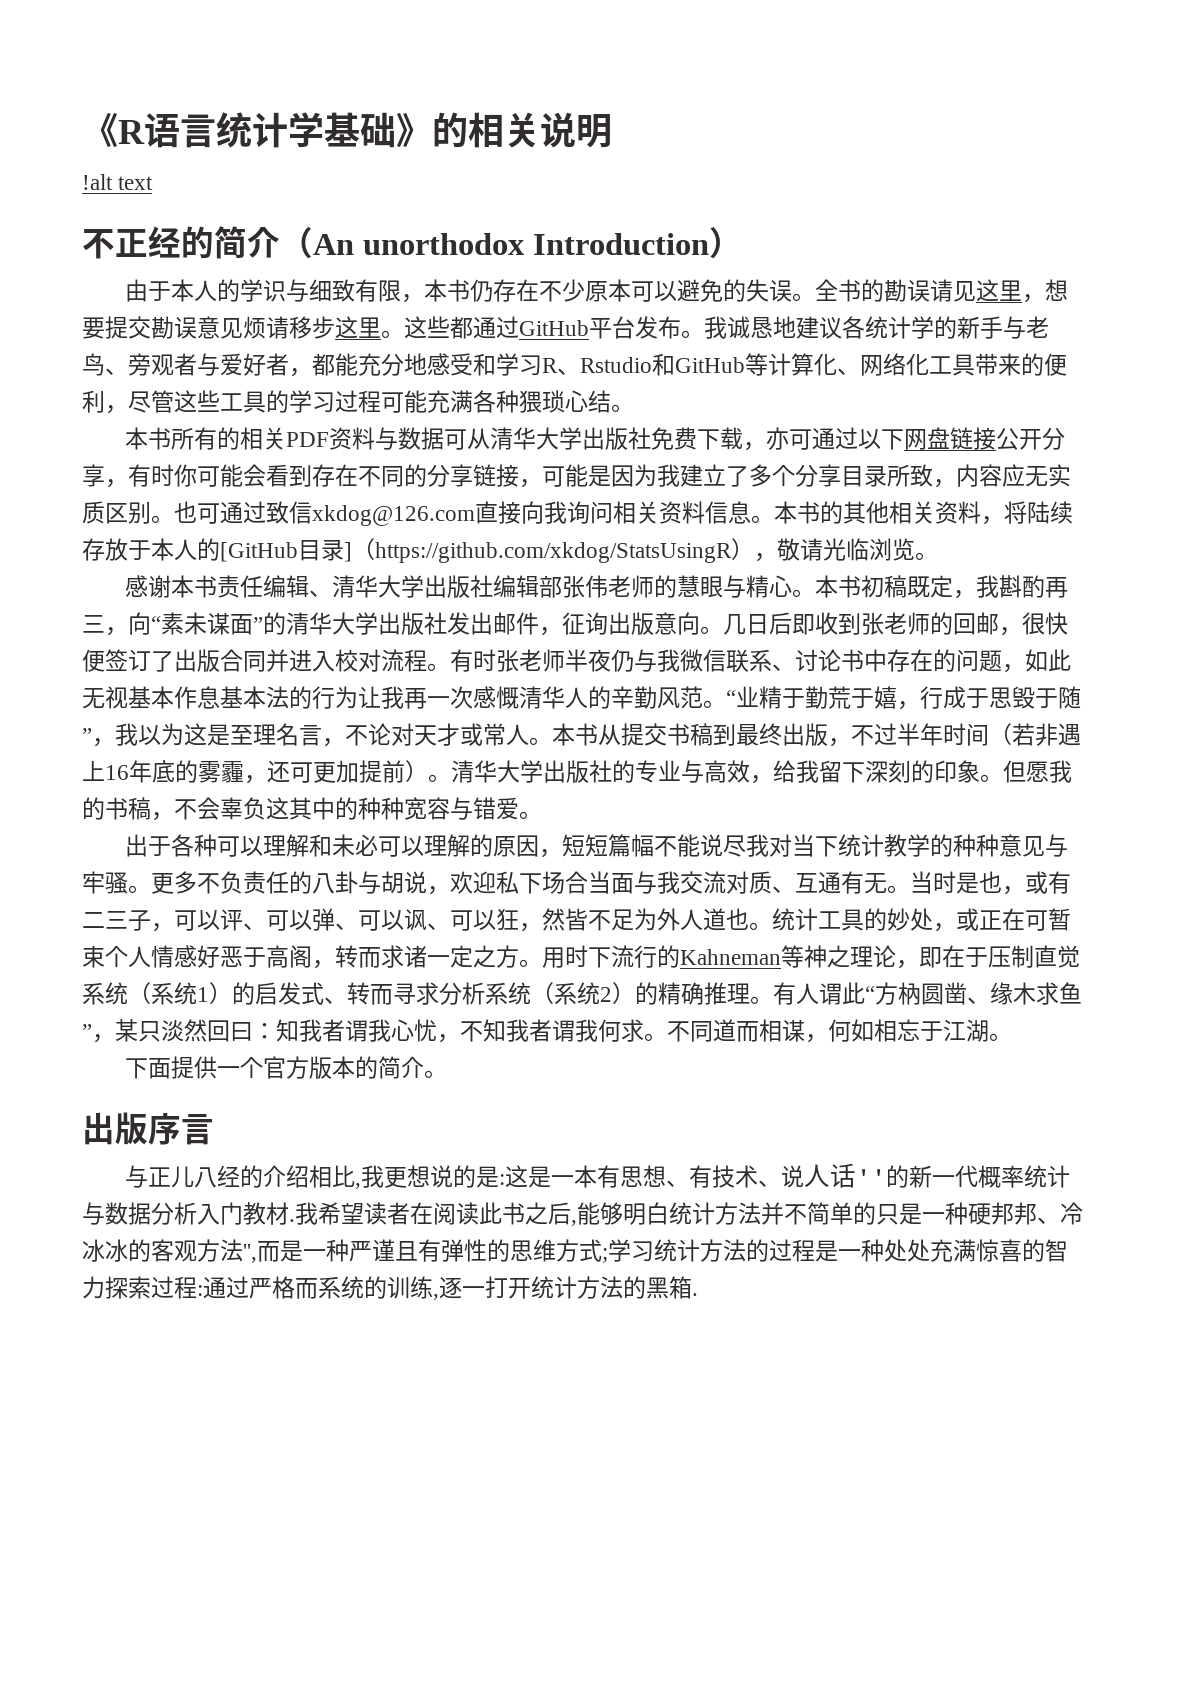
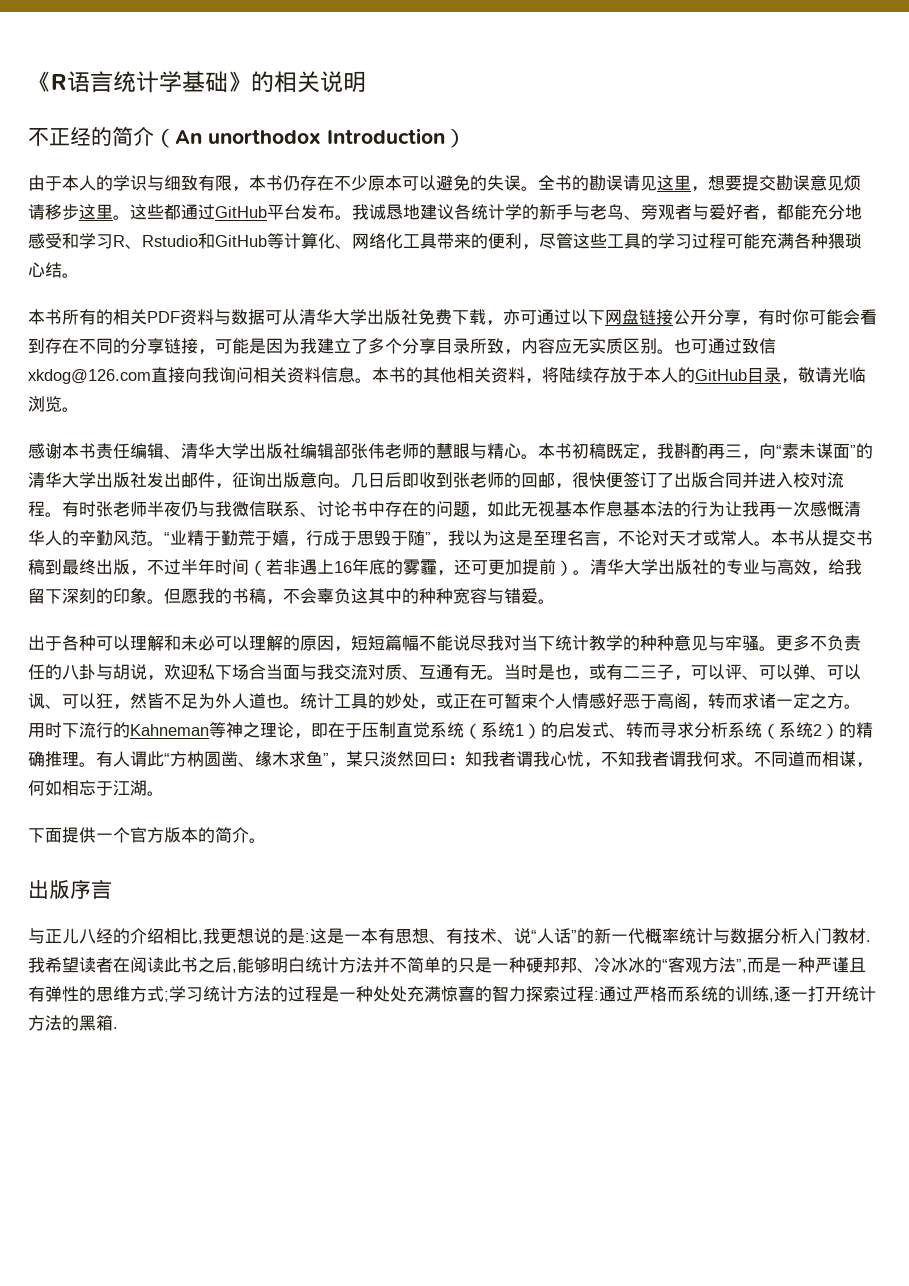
[82,174,154,190] // !alt text -> (366, 82) none
[220,538,754,563] [GitHub目录]（https://github.com/xkdog/StatsUsingR） -> [695,367,781,383] GitHub目录
[803,1163,886,1188] 人话'' -> [531,928,577,944] “人话”
(151, 1250) none -> [662,959,668,971] “
[243,1244,257,1263] '', -> [736,959,747,973] ”,

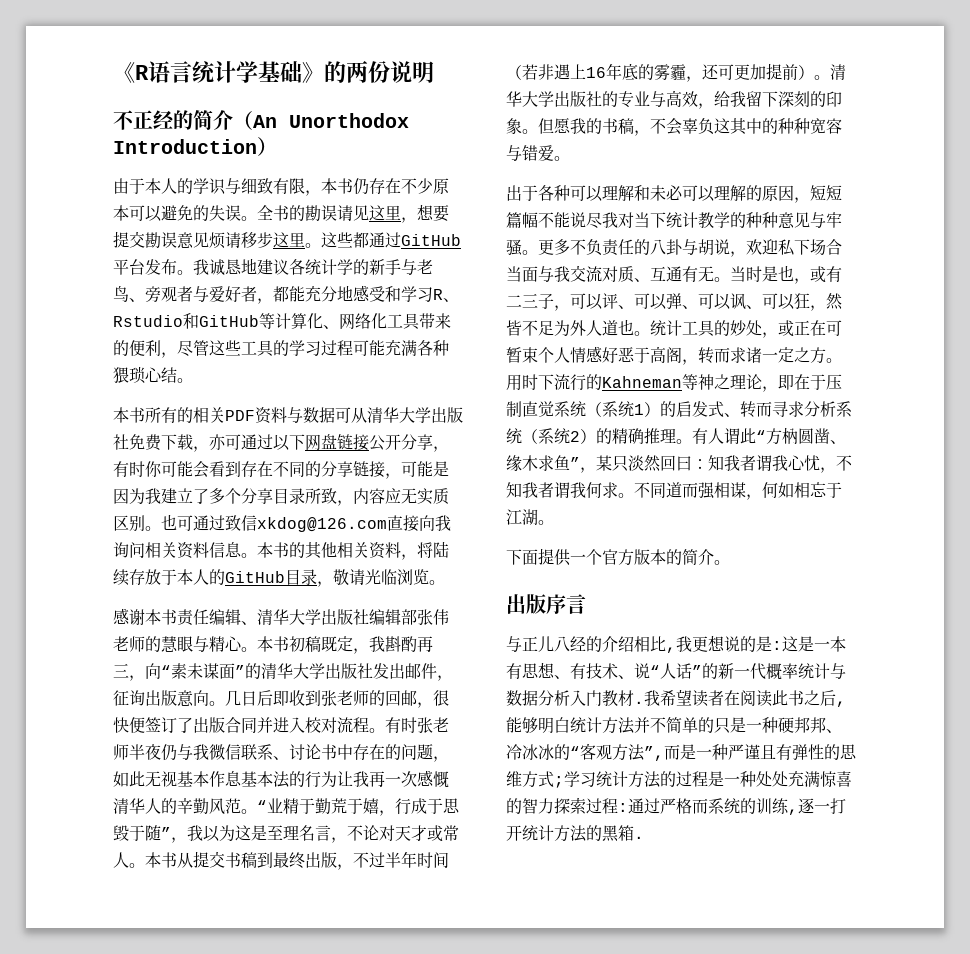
[274,71,320,93] 相关 -> [346,61,390,83] 两份
[208,129,321,144] unorthodox -> [289,113,409,128] Unorthodox
(822, 759) none -> [698,482,715,499] 强

